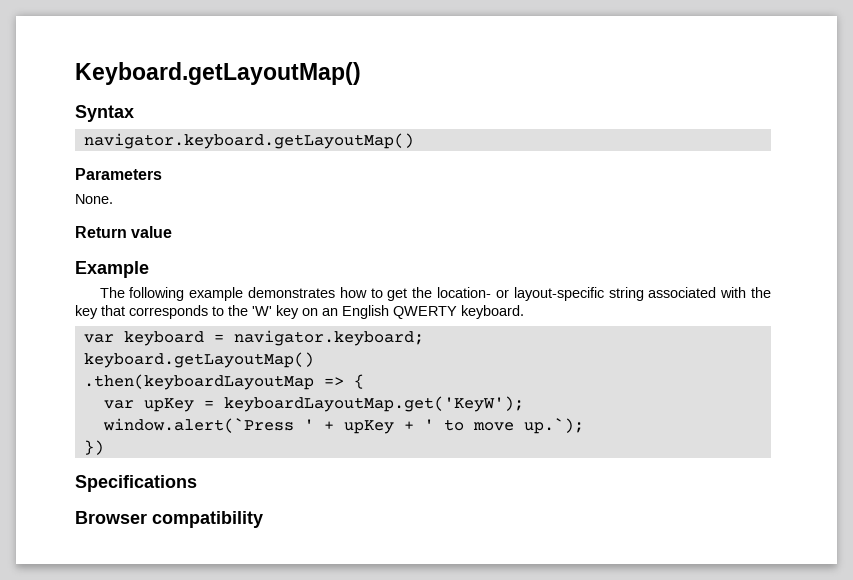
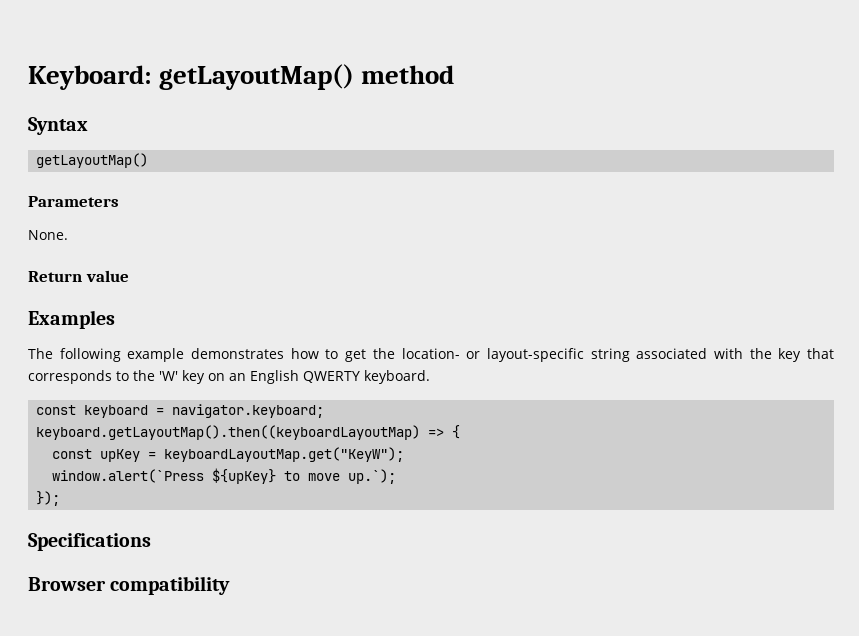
[75,62,361,85] Keyboard.getLayoutMap() -> [28,64,455,90] Keyboard: getLayoutMap() method
[83,133,414,149] navigator.keyboard.getLayoutMap() -> [36,153,149,168] getLayoutMap()
[75,261,149,278] Example -> [28,310,115,329] Examples
[83,334,114,343] var -> [36,405,77,415] const
[83,352,314,368] [83,374,314,390] keyboard.getLayoutMap() // .then(keyboardLayoutMap -> [36,425,421,440] keyboard.getLayoutMap().then((keyboardLayoutMap)
[103,400,134,409] var -> [52,449,93,459] const
[223,396,524,412] keyboardLayoutMap.get('KeyW'); -> [164,447,405,462] keyboardLayoutMap.get("KeyW");
[303,419,434,434] ' + upKey + ' -> [212,468,277,484] ${upKey}
[83,440,104,455] }) -> [36,491,61,506] });

